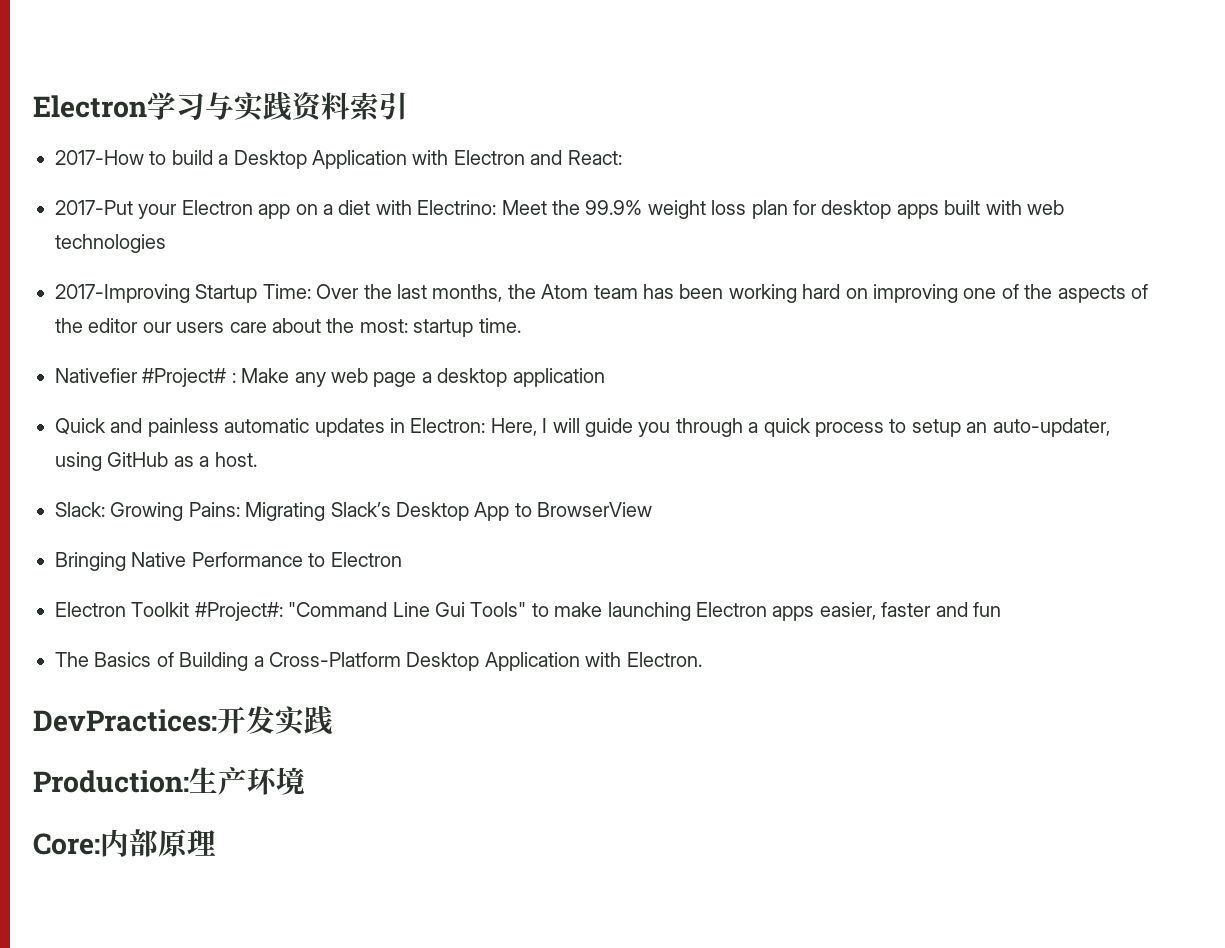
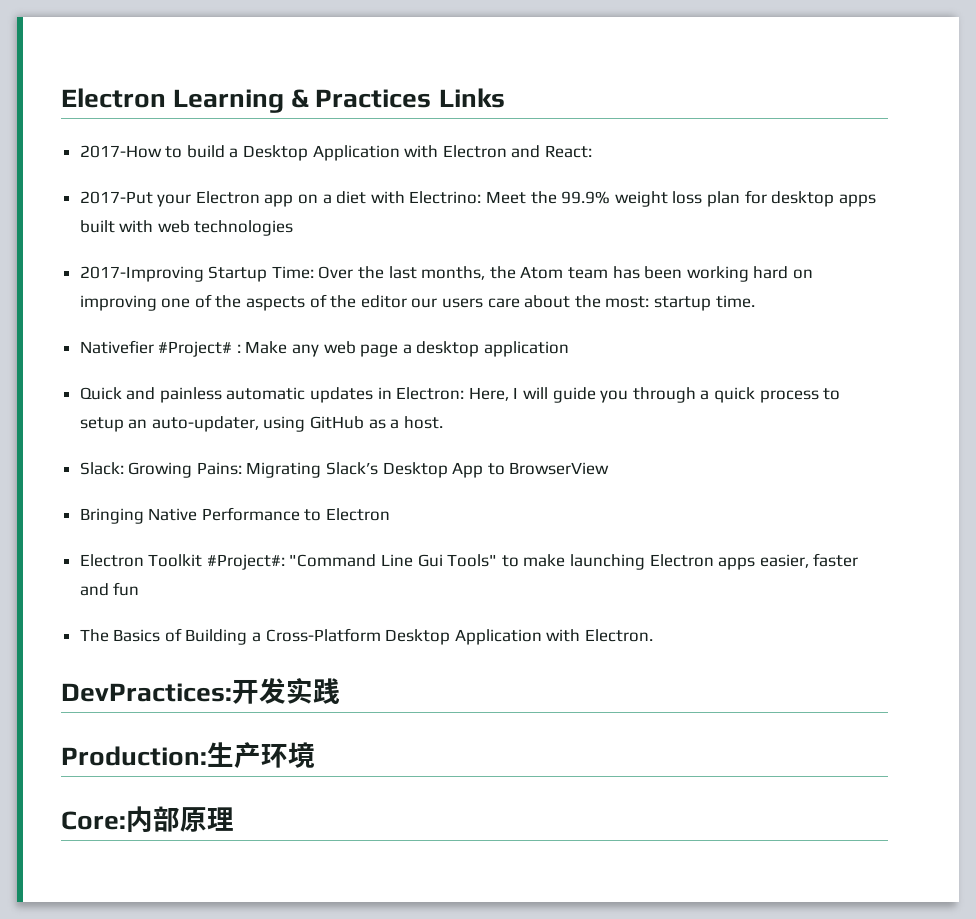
[33,91,408,122] Electron学习与实践资料索引 -> [61,88,505,113] Electron Learning & Practices Links

